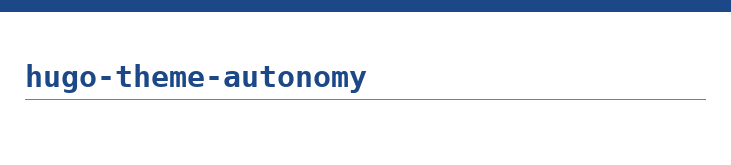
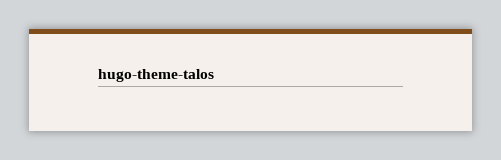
[25,64,367,93] hugo-theme-autonomy -> [98,69,214,82] hugo-theme-talos

